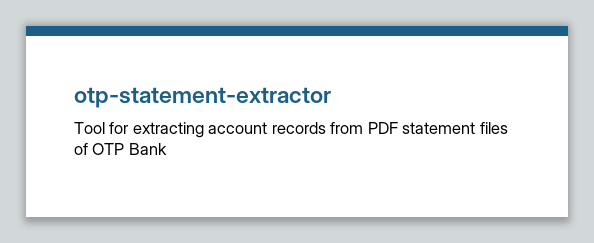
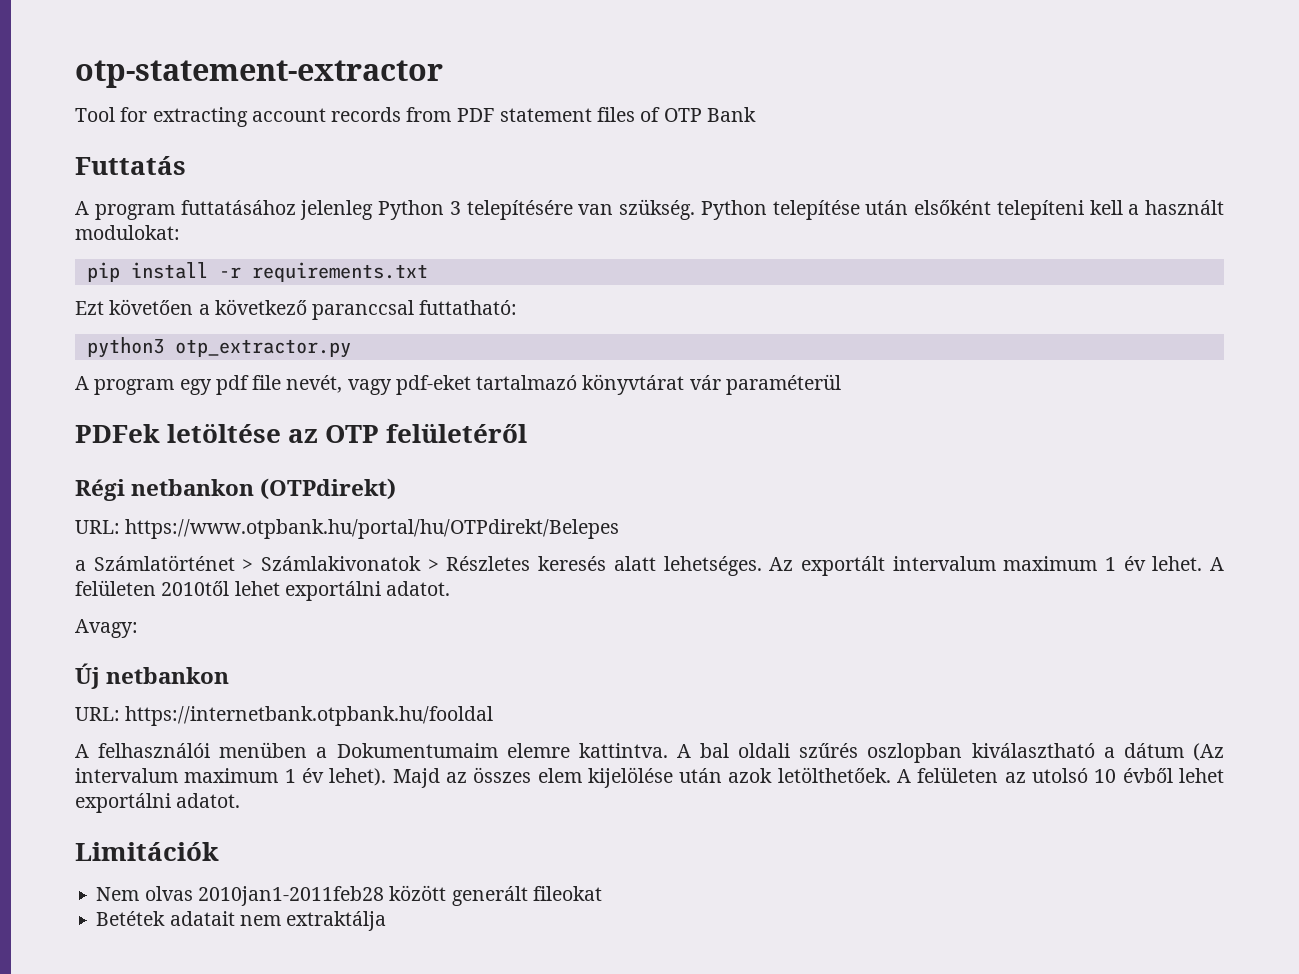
(167, 149) none -> [75,156,186,175] [75,199,1224,220] [75,225,180,240] [86,262,428,282] [75,299,518,320] [86,337,351,358] [75,374,841,395] [75,424,528,443] [75,478,397,501] [75,519,620,539] [75,555,1224,576] [75,580,451,601] [75,619,138,638] [75,663,230,689] [75,706,494,726] [75,742,1225,763] [75,767,1224,788] [75,793,241,813] [75,842,219,861] [96,885,602,906] [96,911,387,931] // Futtatás // A program futtatásához jelenleg Python 3 telepítésére van szükség. Python telepítése után elsőként telepíteni kell a használt modulokat: // pip install -r requirements.txt // Ezt követően a következő paranccsal futtatható: // python3 otp_extractor.py // A program egy pdf file nevét, vagy pdf-eket tartalmazó könyvtárat vár paraméterül // PDFek letöltése az OTP felületéről // Régi netbankon (OTPdirekt) // URL: https://www.otpbank.hu/portal/hu/OTPdirekt/Belepes // a Számlatörténet > Számlakivonatok > Részletes keresés alatt lehetséges. Az exportált intervalum maximum 1 év lehet. A felületen 2010től lehet exportálni adatot. // Avagy: // Új netbankon // URL: https://internetbank.otpbank.hu/fooldal // A felhasználói menüben a Dokumentumaim elemre kattintva. A bal oldali szűrés oszlopban kiválasztható a dátum (Az intervalum maximum 1 év lehet). Majd az összes elem kijelölése után azok letölthetőek. A felületen az utolsó 10 évből lehet exportálni adatot. // Limitációk // Nem olvas 2010jan1-2011feb28 között generált fileokat // Betétek adatait nem extraktálja

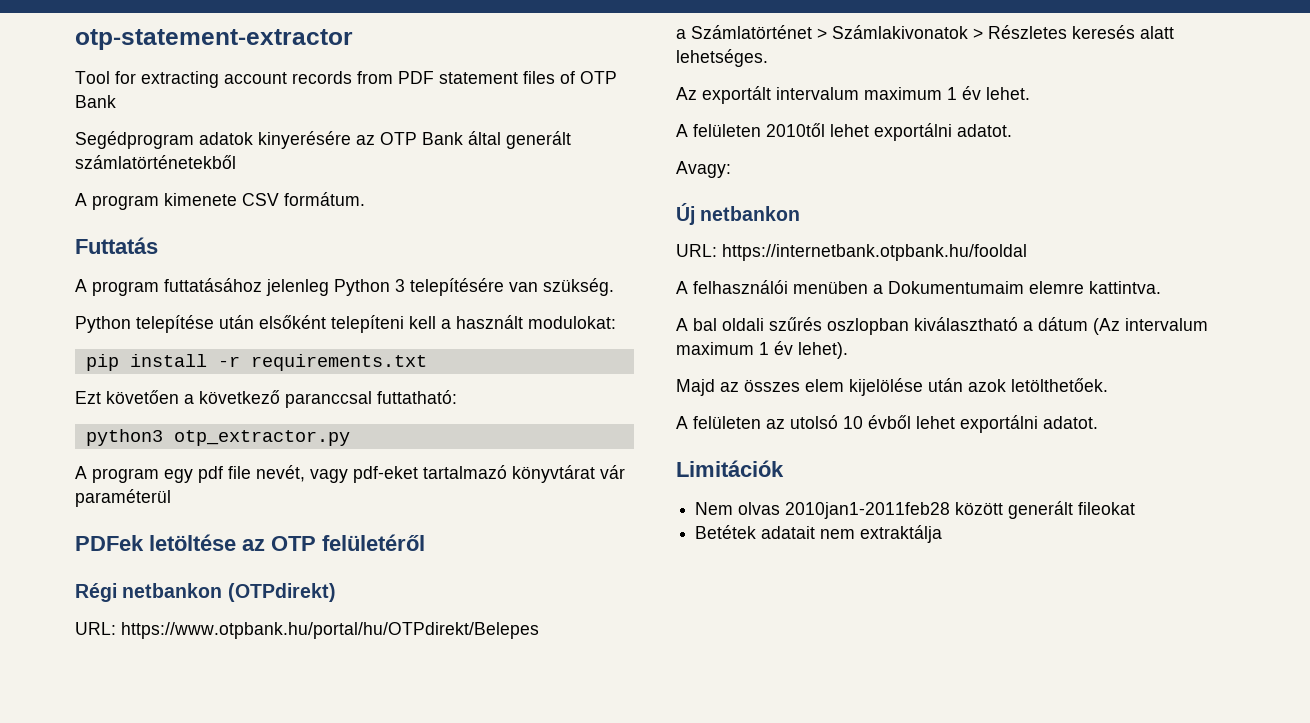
(756, 114) none -> [75,131,571,149] [75,155,236,169] [75,192,365,210] // Segédprogram adatok kinyerésére az OTP Bank által generált számlatörténetekből // A program kimenete CSV formátum.
(695, 209) none -> (614, 287) //
(762, 566) none -> (768, 58) //
(1203, 563) none -> (1030, 93) //
(668, 750) none -> (1161, 287) //
(387, 777) none -> (848, 350) //
(891, 775) none -> (1108, 385) //

